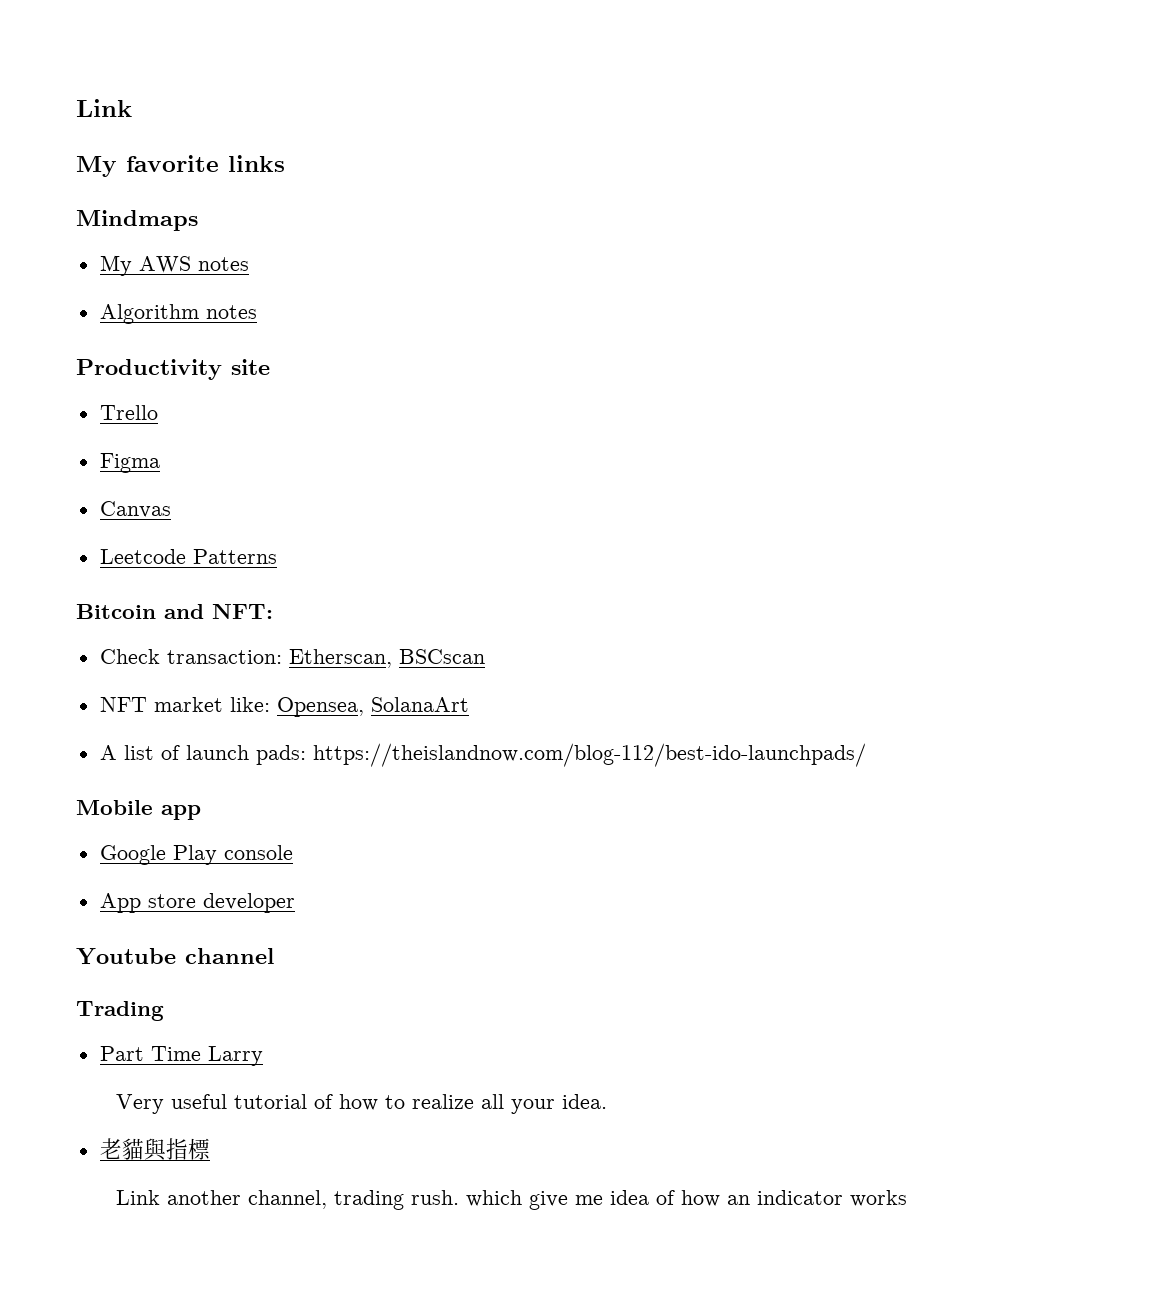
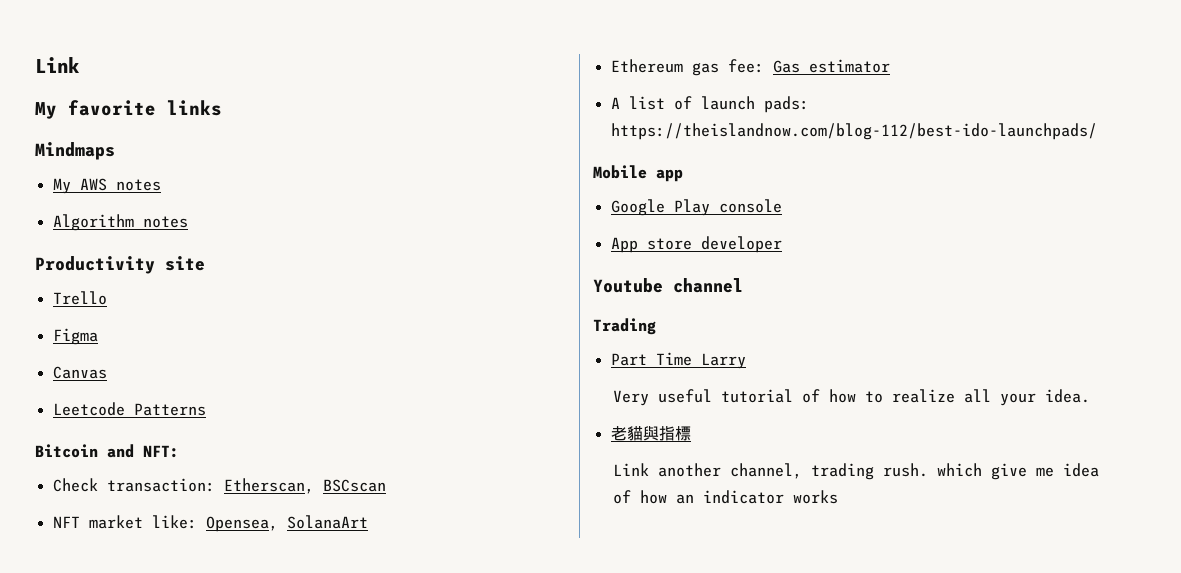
(469, 704) none -> [610,59,890,76] // Ethereum gas fee: Gas estimator

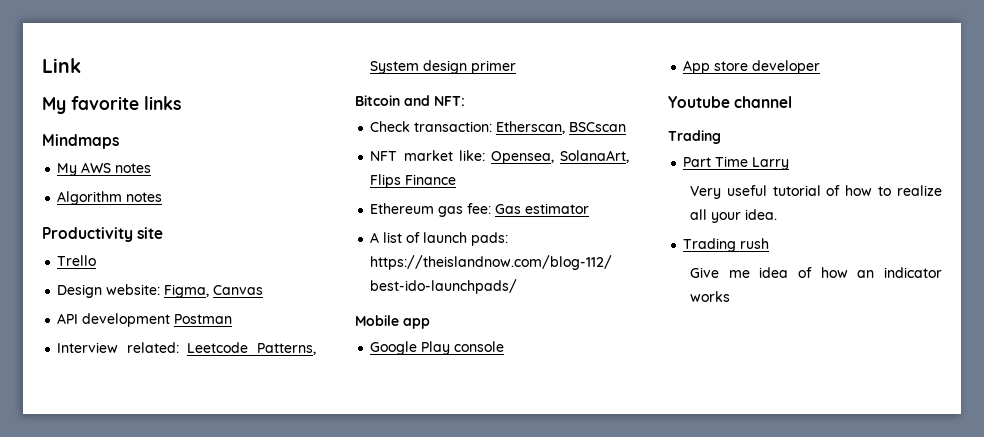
[52,328,98,345] [52,366,107,379] [52,402,206,416] Figma // Canvas // Leetcode Patterns -> [57,284,264,298] [57,313,233,327] [57,342,316,355] [370,60,517,74] Design website: Figma, Canvas // API development Postman // Interview related: Leetcode Patterns, System design primer
[286,515,368,529] SolanaArt -> [560,150,629,163] [370,174,457,188] SolanaArt, Flips Finance
[610,426,691,441] [613,463,1028,480] 老貓與指標 // Link another channel, trading rush. which give -> [683,238,770,252] [689,267,719,278] Trading rush // Give

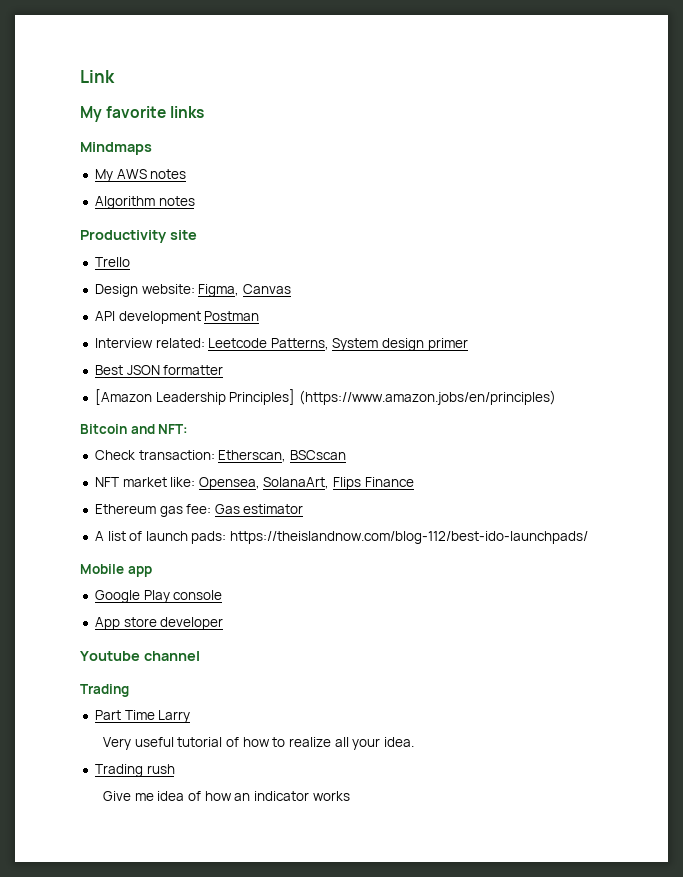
(517, 67) none -> [94,365,224,375] [94,389,556,405] // Best JSON formatter // [Amazon Leadership Principles] (https://www.amazon.jobs/en/principles)

